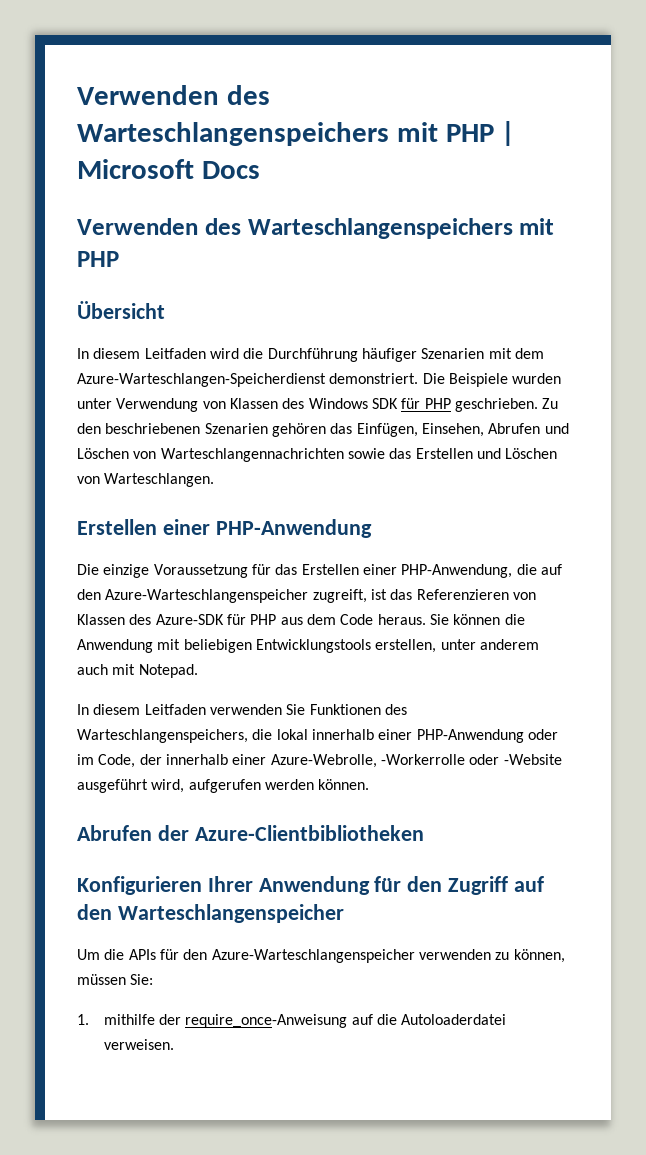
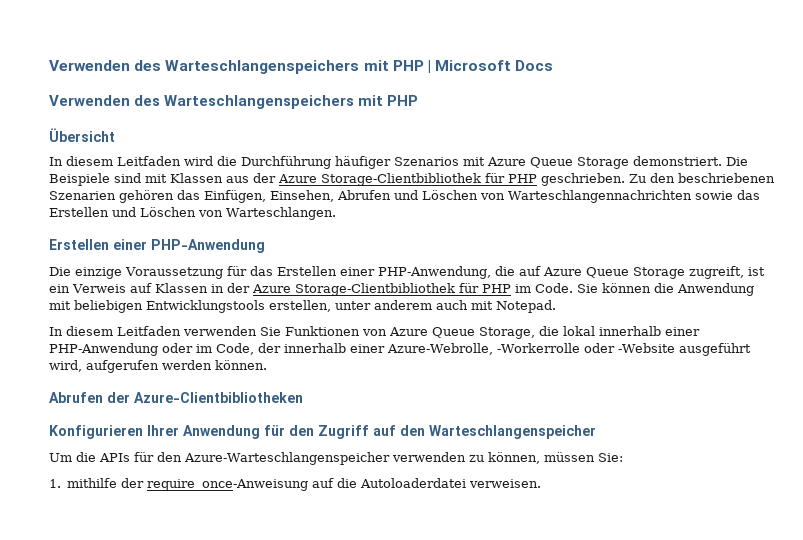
[421,348,544,359] [77,373,562,387] [77,398,398,412] Szenarien mit dem Azure-Warteschlangen-Speicherdienst demonstriert. Die Beispiele wurden unter Verwendung von Klassen des Windows SDK -> [394,156,748,169] [49,173,481,186] Szenarios mit Azure Queue Storage demonstriert. Die Beispiele sind mit Klassen aus der Azure Storage-Clientbibliothek
[77,589,536,603] [77,614,426,625] den Azure-Warteschlangenspeicher zugreift, ist das Referenzieren von Klassen des Azure-SDK für PHP aus dem Code heraus. -> [542,266,765,279] [49,283,573,296] Azure Queue Storage zugreift, ist ein Verweis auf Klassen in der Azure Storage-Clientbibliothek für PHP im Code.
[384,704,407,715] [77,729,248,743] des Warteschlangenspeichers, -> [362,327,535,339] von Azure Queue Storage,

